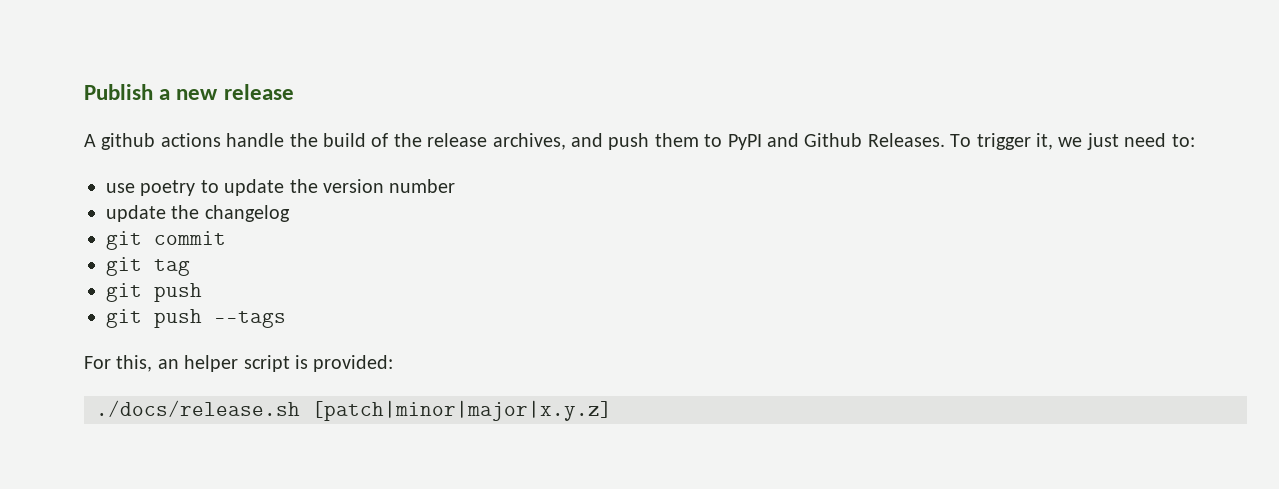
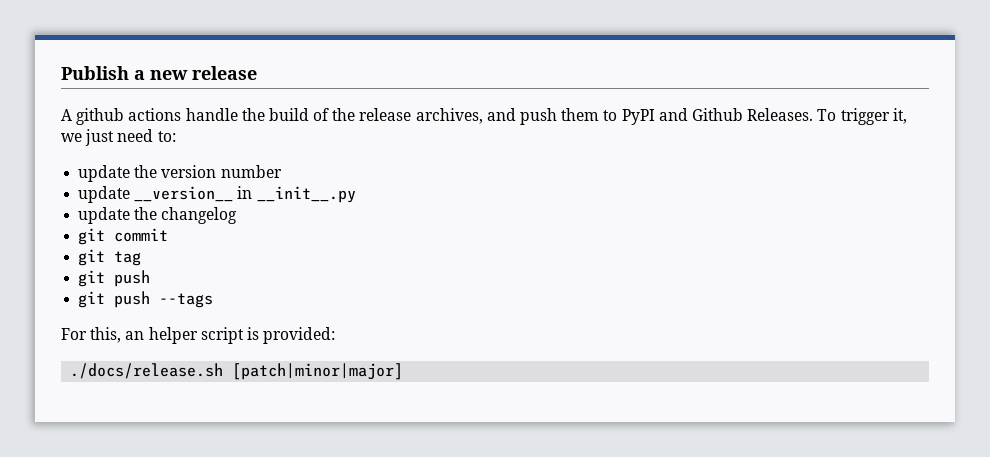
[106,180,219,196] use poetry to -> (176, 136) none
(456, 186) none -> [78,186,356,203] // update __version__ in __init__.py
[312,400,612,421] [patch|minor|major|x.y.z] -> [232,363,404,380] [patch|minor|major]

